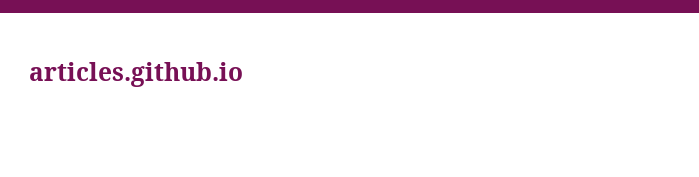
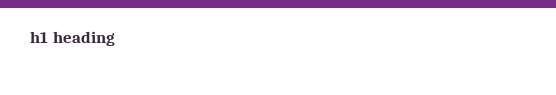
[29,62,243,87] articles.github.io -> [30,31,115,46] h1 heading

